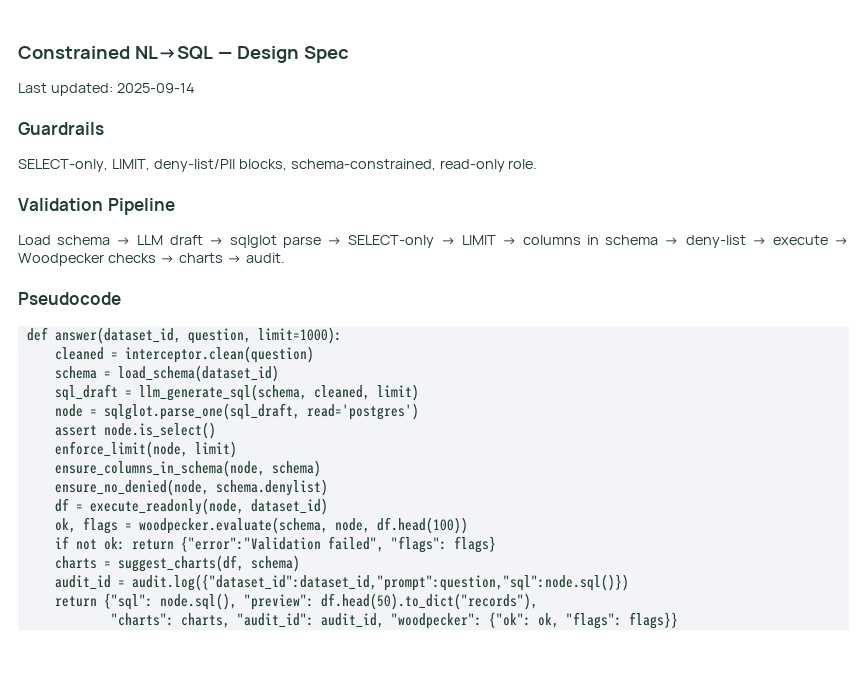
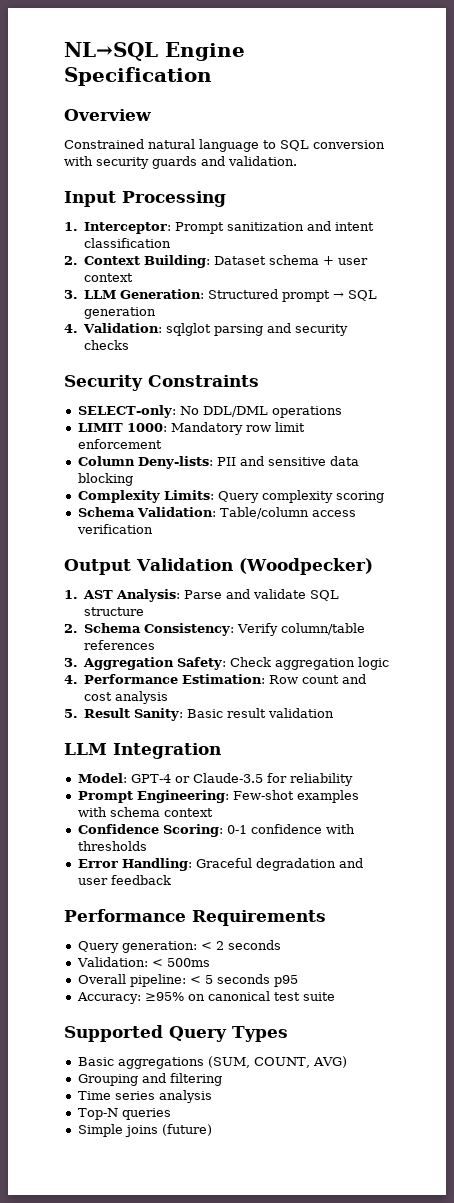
[18,46,349,63] [18,83,195,96] [18,122,104,135] [18,159,538,172] [18,198,175,215] [18,235,849,248] [18,253,285,266] [18,292,121,305] [26,327,342,344] [54,346,314,363] [54,365,279,382] [54,384,419,401] [54,403,419,420] [54,422,216,439] [54,441,237,458] [54,460,321,477] [54,479,328,496] [54,498,328,515] [54,517,468,534] [54,536,496,553] [54,555,300,572] [54,574,629,591] [54,593,538,610] [110,612,678,629] Constrained NL→SQL — Design Spec // Last updated: 2025-09-14 // Guardrails // SELECT-only, LIMIT, deny-list/PII blocks, schema-constrained, read-only role. // Validation Pipeline // Load schema → LLM draft → sqlglot parse → SELECT-only → LIMIT → columns in schema → deny-list → execute → Woodpecker checks → charts → audit. // Pseudocode // def answer(dataset_id, question, limit=1000): // cleaned = interceptor.clean(question) // schema = load_schema(dataset_id) // sql_draft = llm_generate_sql(schema, cleaned, limit) // node = sqlglot.parse_one(sql_draft, read='postgres') // assert node.is_select() // enforce_limit(node, limit) // ensure_columns_in_schema(node, schema) // ensure_no_denied(node, schema.denylist) // df = execute_readonly(node, dataset_id) // ok, flags = woodpecker.evaluate(schema, node, df.head(100)) // if not ok: return {"error":"Validation failed", "flags": flags} // charts = suggest_charts(df, schema) // audit_id = audit.log({"dataset_id":dataset_id,"prompt":question,"sql":node.sql()}) // return {"sql": node.sql(), "preview": df.head(50).to_dict("records"), // "charts": charts, "audit_id": audit_id, "woodpecker": {"ok": ok, "flags": flags}} -> [64,42,245,61] [64,67,212,86] [64,109,151,121] [64,139,385,152] [64,156,297,169] [64,191,226,207] [64,221,375,234] [84,238,172,248] [64,255,369,268] [84,273,134,282] [64,289,378,302] [84,307,157,319] [64,323,349,336] [84,340,130,350] [64,375,259,391] [77,405,342,418] [77,422,305,435] [77,439,162,449] [77,456,359,469] [77,473,133,486] [77,490,384,503] [77,507,356,519] [76,524,153,534] [64,558,373,575] [64,589,340,602] [84,607,145,616] [64,623,366,636] [84,640,156,650] [64,657,390,670] [64,674,367,684] [84,691,169,704] [64,708,335,721] [64,743,221,759] [77,773,353,786] [77,790,359,803] [77,807,213,817] [77,824,355,837] [77,841,147,851] [77,858,363,871] [77,875,171,885] [64,909,326,926] [77,940,281,953] [76,957,210,967] [77,974,298,987] [76,991,335,1004] [64,1025,288,1042] [77,1056,347,1069] [77,1073,222,1086] [77,1090,212,1103] [77,1108,171,1120] [77,1124,212,1137] NL→SQL Engine Specification // Overview // Constrained natural language to SQL conversion with security guards and validation. // Input Processing // 1. Interceptor: Prompt sanitization and intent classification // 2. Context Building: Dataset schema + user context // 3. LLM Generation: Structured prompt → SQL generation // 4. Validation: sqlglot parsing and security checks // Security Constraints // SELECT-only: No DDL/DML operations // LIMIT 1000: Mandatory row limit enforcement // Column Deny-lists: PII and sensitive data blocking // Complexity Limits: Query complexity scoring // Schema Validation: Table/column access verification // Output Validation (Woodpecker) // 1. AST Analysis: Parse and validate SQL structure // 2. Schema Consistency: Verify column/table references // 3. Aggregation Safety: Check aggregation logic // 4. Performance Estimation: Row count and cost analysis // 5. Result Sanity: Basic result validation // LLM Integration // Model: GPT-4 or Claude-3.5 for reliability // Prompt Engineering: Few-shot examples with schema context // Confidence Scoring: 0-1 confidence with thresholds // Error Handling: Graceful degradation and user feedback // Performance Requirements // Query generation: < 2 seconds // Validation: < 500ms // Overall pipeline: < 5 seconds p95 // Accuracy: ≥95% on canonical test suite // Supported Query Types // Basic aggregations (SUM, COUNT, AVG) // Grouping and filtering // Time series analysis // Top-N queries // Simple joins (future)

